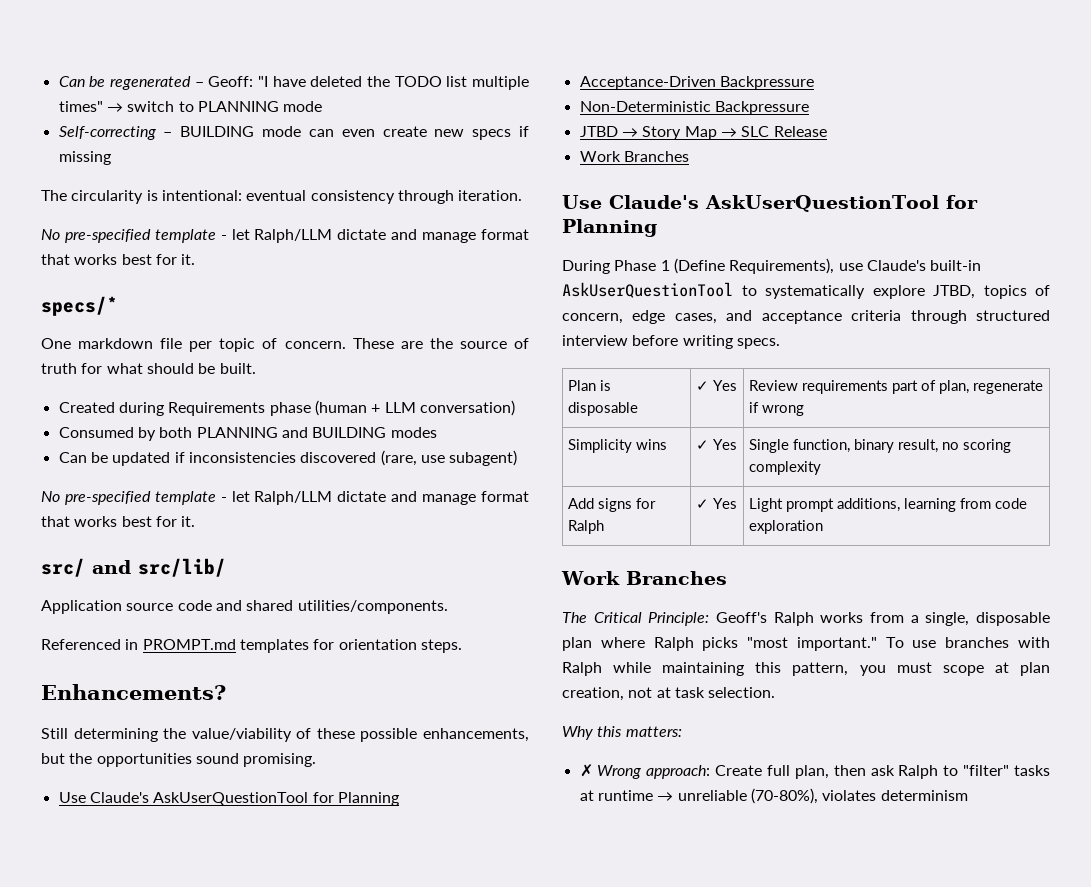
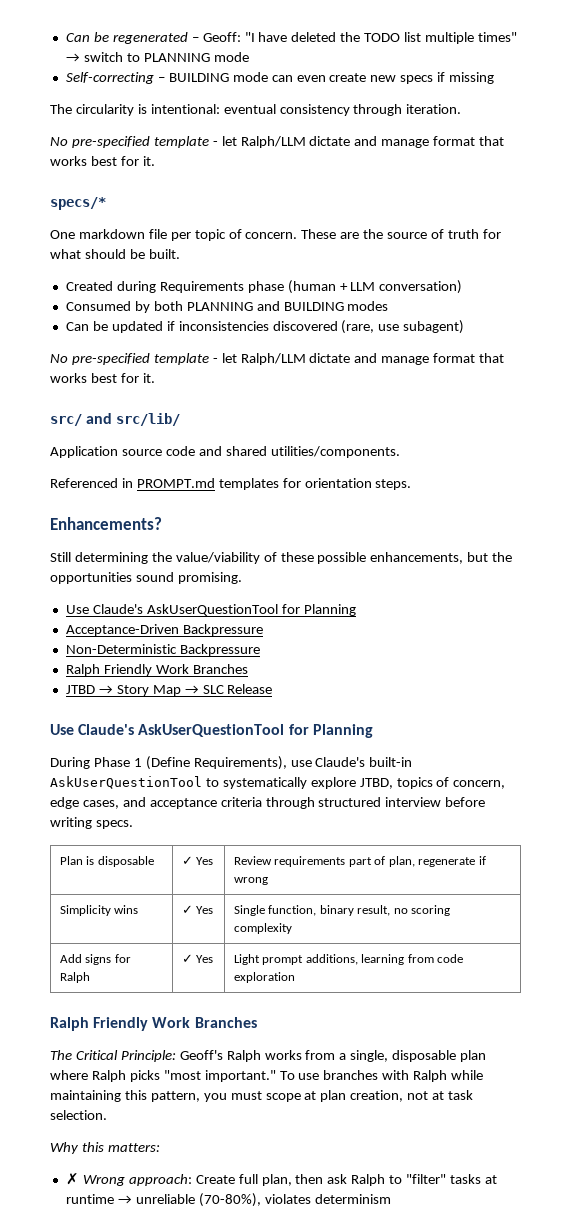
(809, 108) none -> [65,664,248,676] // Ralph Friendly Work Branches
[579,151,689,162] // Work Branches -> (273, 689) none
(824, 527) none -> [50,1017,149,1031] Ralph Friendly

